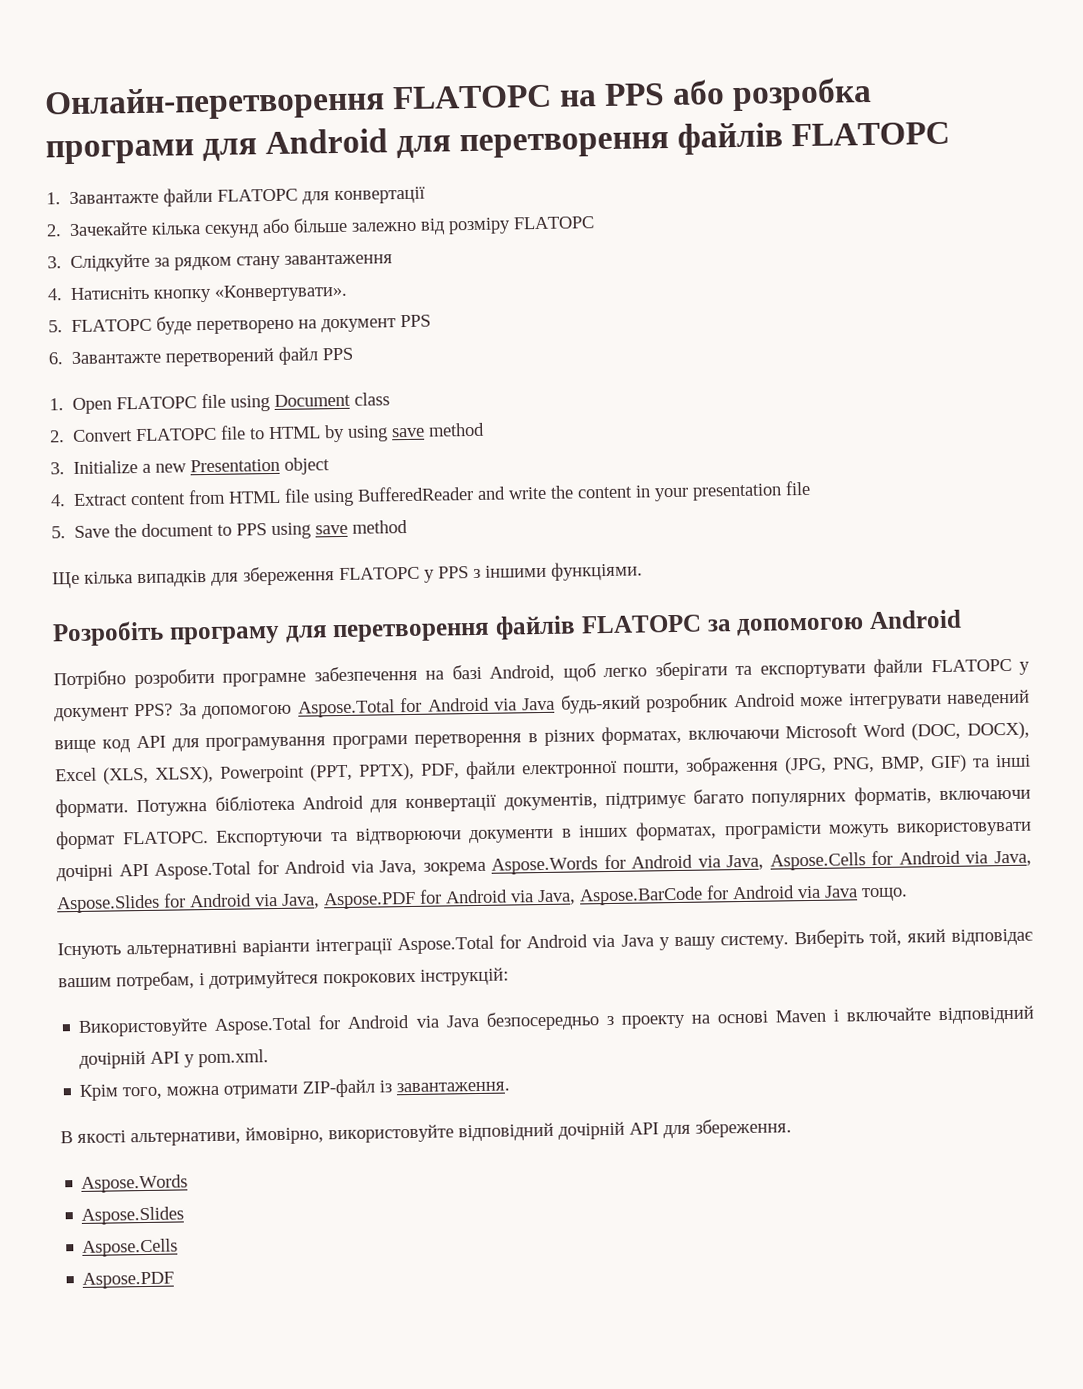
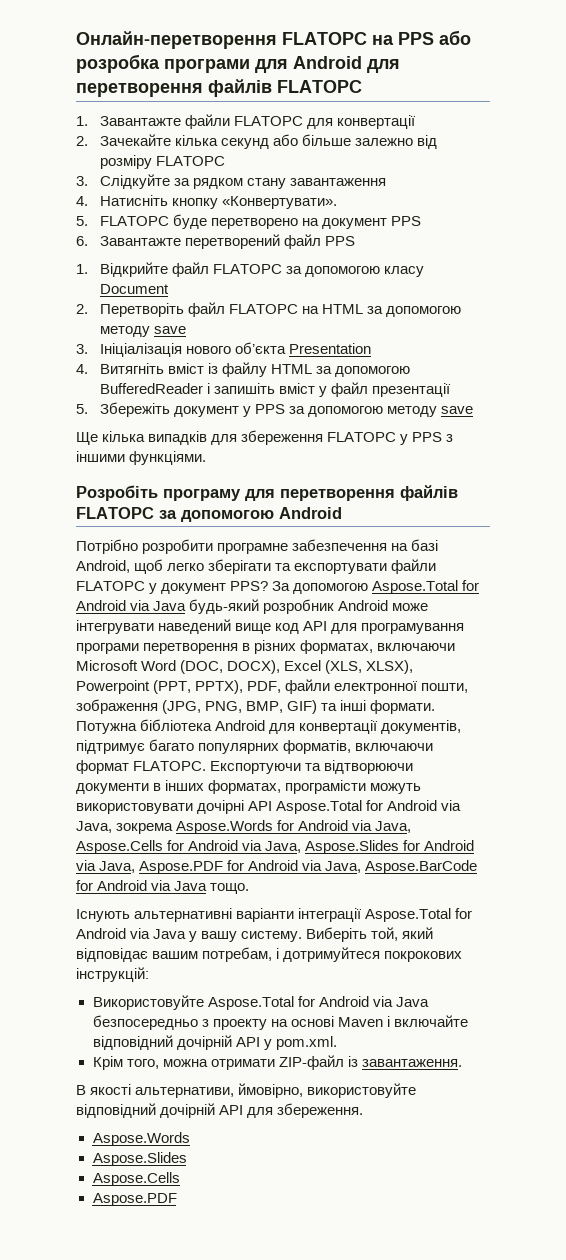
[72,393,271,415] Open FLATOPC file using -> [99,262,424,277] Відкрийте файл FLATOPC за допомогою класу
[354,392,391,406] [49,422,486,443] [50,460,188,475] class // 2. Convert FLATOPC file to HTML by using save method // 3. Initialize a new -> [76,302,461,317] [99,326,186,337] [76,342,286,357] // 2. Перетворіть файл FLATOPC на HTML за допомогою методу save // 3. Ініціалізація нового об’єкта
[284,457,331,475] [50,480,812,507] [51,519,409,540] object // 4. Extract content from HTML file using BufferedReader and write the content in your presentation file // 5. Save the document to PPS using save method -> [76,362,410,377] [99,382,451,397] [76,402,473,417] // 4. Витягніть вміст із файлу HTML за допомогою BufferedReader і запишіть вміст у файл презентації // 5. Збережіть документ у PPS за допомогою методу save

